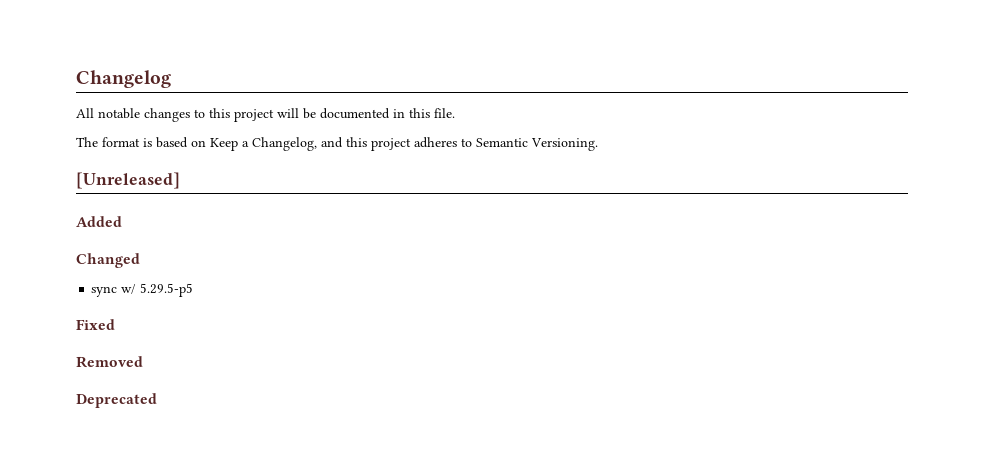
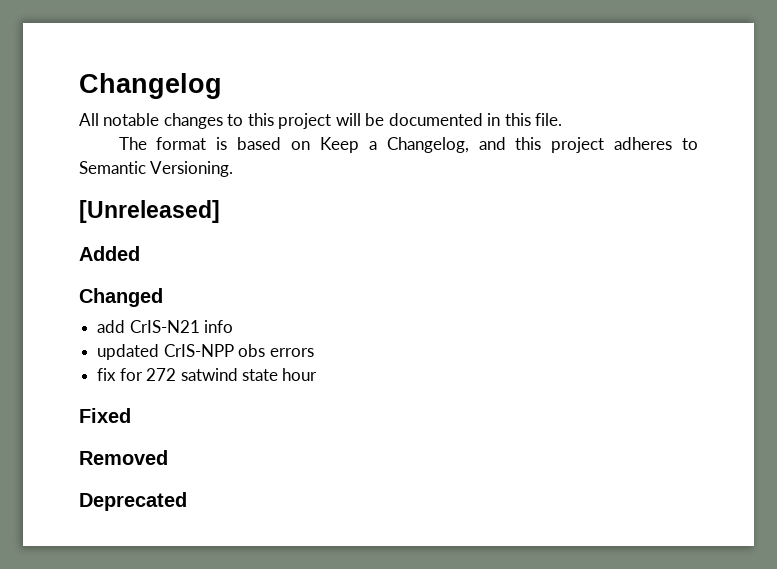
[91,283,194,297] sync w/ 5.29.5-p5 -> [97,320,234,333] [97,344,314,360] [97,368,318,381] add CrIS-N21 info // updated CrIS-NPP obs errors // fix for 272 satwind state hour

